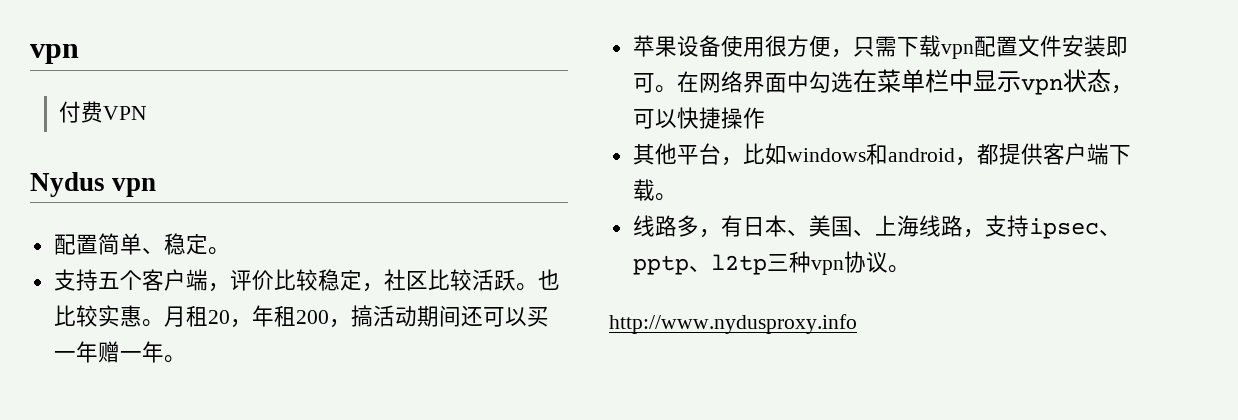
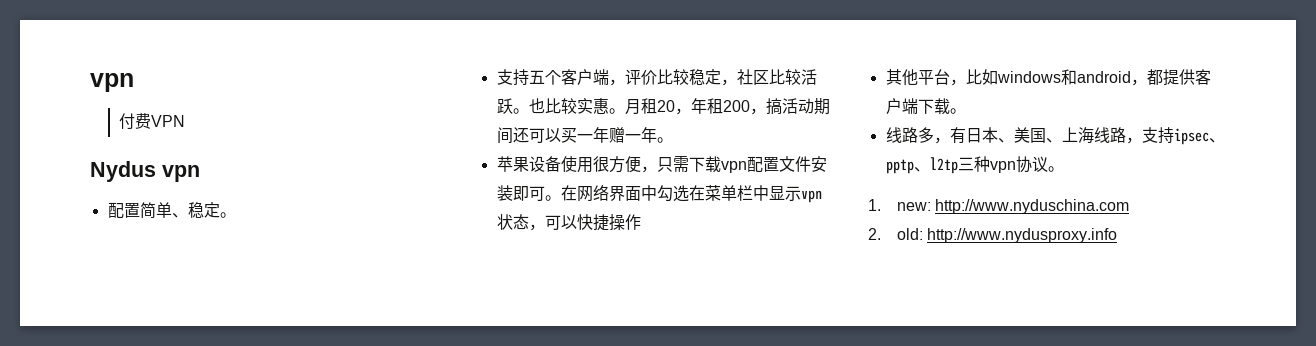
(910, 269) none -> [868,199,1130,214] [868,228,923,240] 1. new: http://www.nyduschina.com // 2. old:

